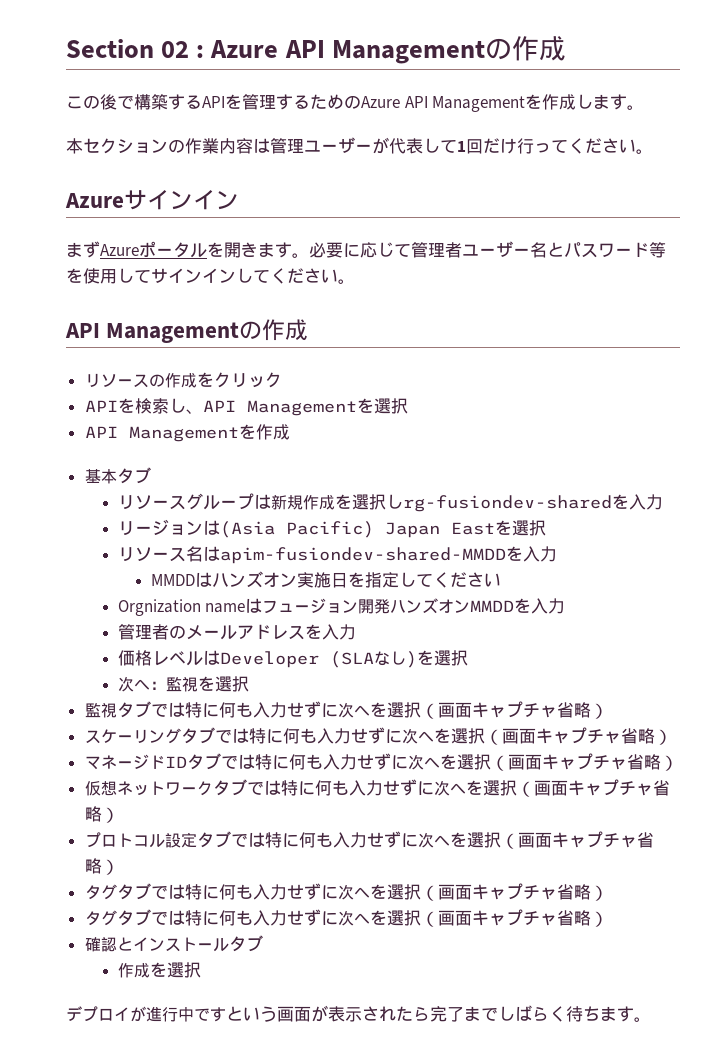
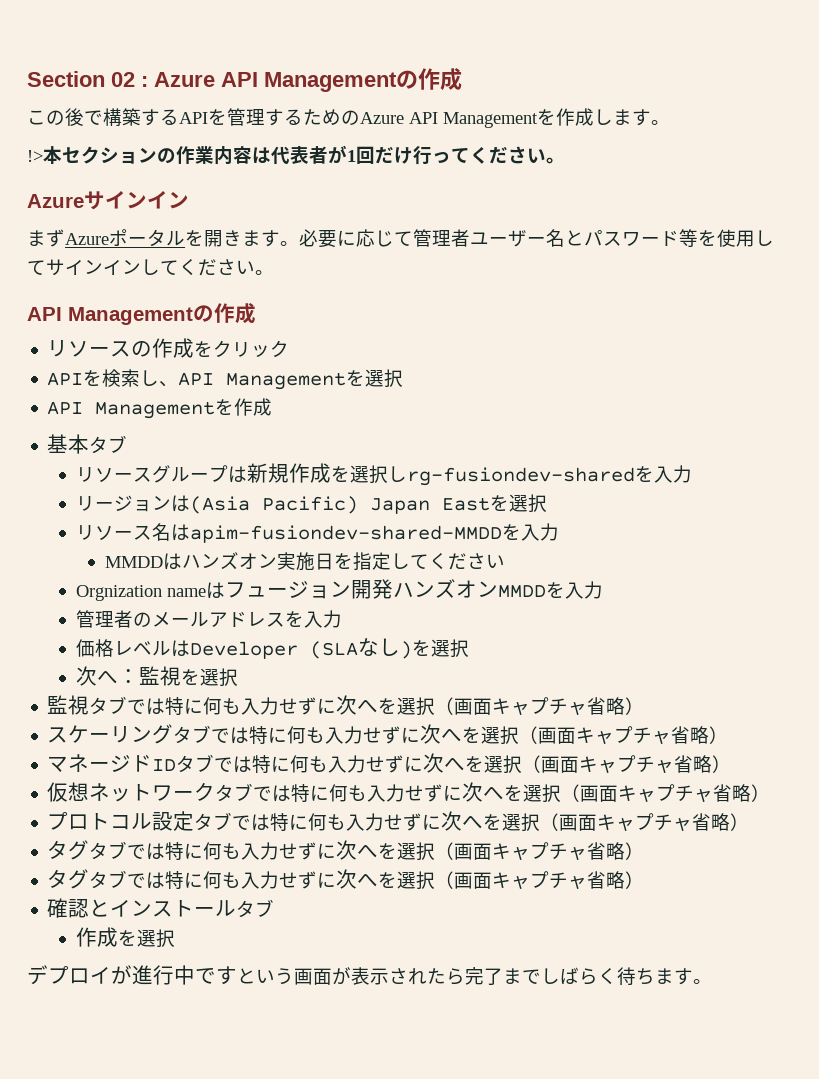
(645, 107) none -> [27,150,43,162] !>
[270,137,457,154] 管理ユーザーが代表して -> [271,145,347,165] 代表者が

